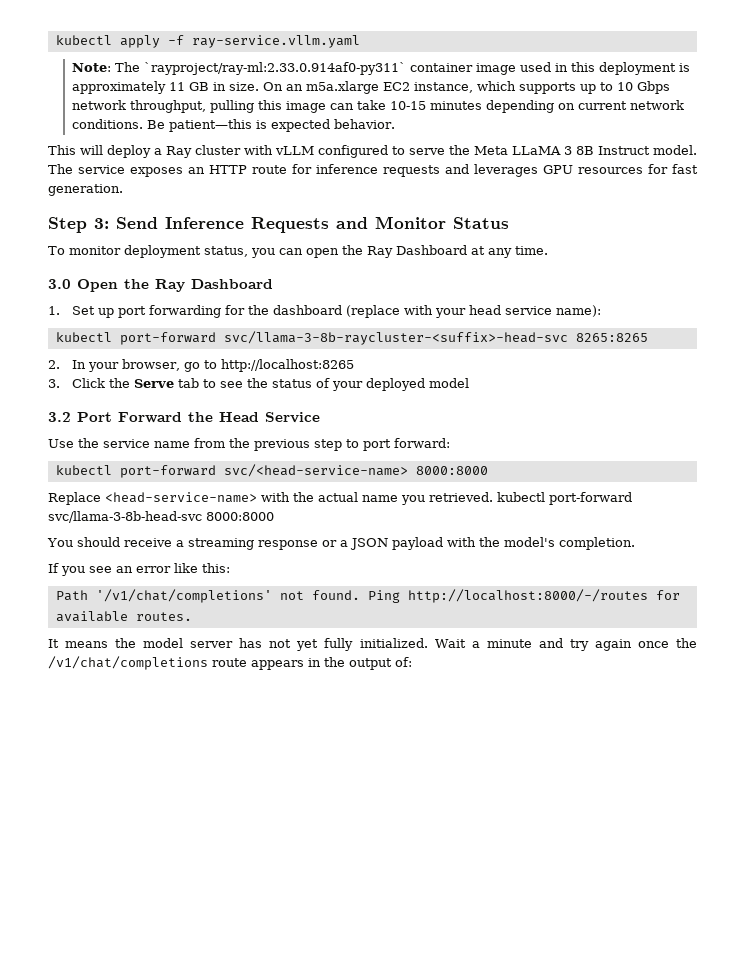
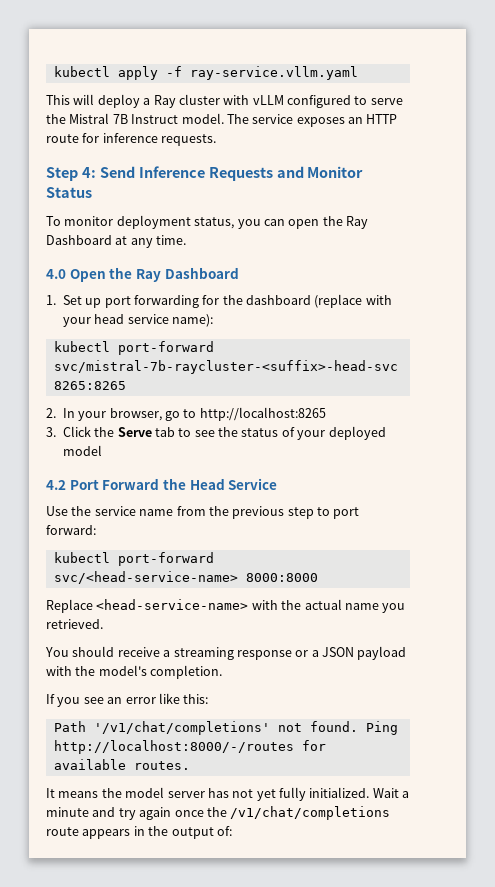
[72,62,691,75] [72,81,671,94] [72,100,685,113] [72,119,396,132] // Note: The `rayproject/ray-ml:2.33.0.914af0-py311` container image used in this deployment is approximately 11 GB in size. On an m5a.xlarge EC2 instance, which supports up to 10 Gbps network throughput, pulling this image can take 10-15 minutes depending on current network conditions. Be patient—this is expected behavior. -> (358, 73) none
[474,146,594,155] Meta LLaMA 3 8B -> [69,113,128,124] Mistral 7B
[383,164,698,177] [48,184,123,196] requests and leverages GPU resources for fast generation. -> [161,134,217,146] requests.
[94,218,109,229] 3: -> [81,167,96,178] 4:
[48,279,71,289] 3.0 -> [46,269,66,279] 4.0
[223,331,568,345] svc/llama-3-8b-raycluster-<suffix>-head-svc -> [53,360,398,374] svc/mistral-7b-raycluster-<suffix>-head-svc
[48,412,71,422] 3.2 -> [46,480,66,490] 4.2
[497,492,632,505] [48,511,274,523] kubectl port-forward svc/llama-3-8b-head-svc 8000:8000 -> (103, 624) none

